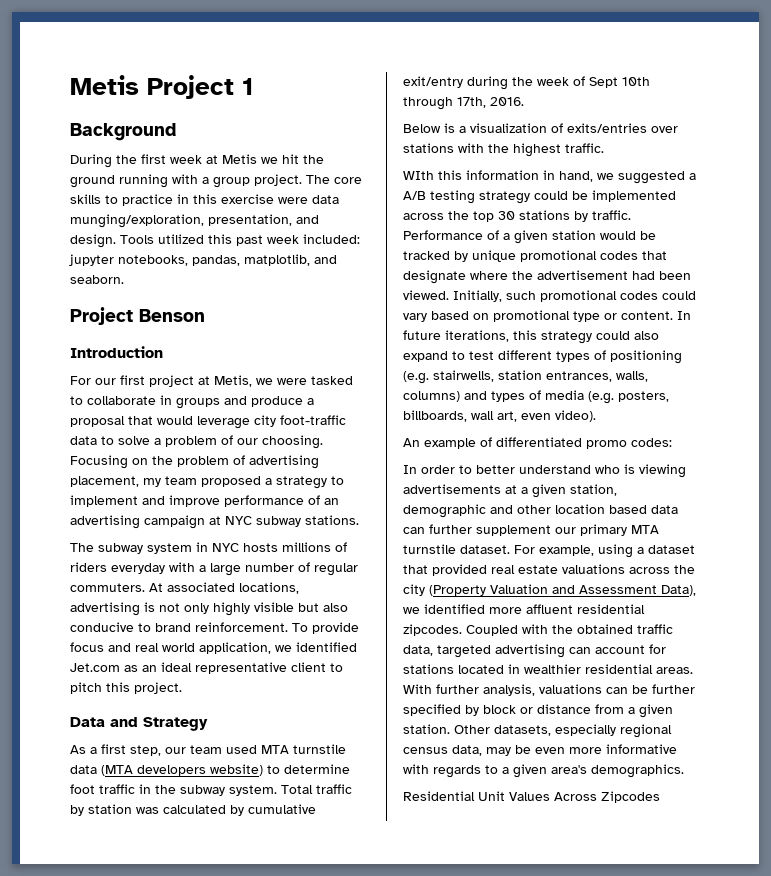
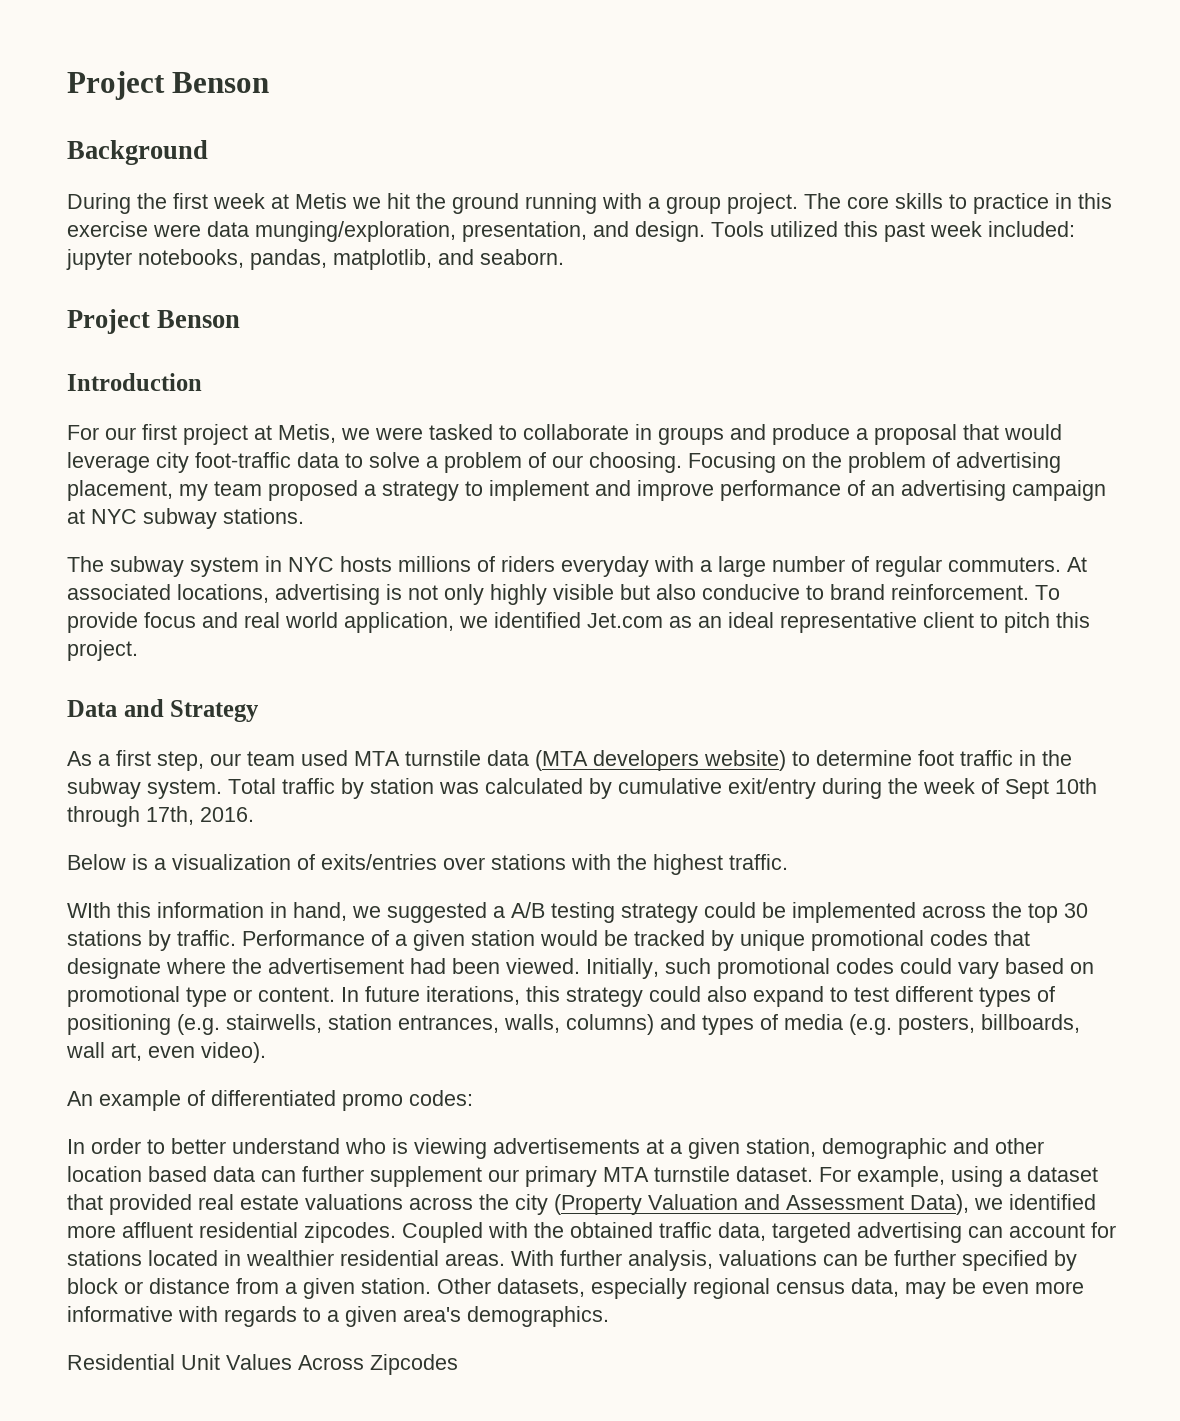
[70,75,254,99] Metis Project 1 -> [67,71,270,100] Project Benson

